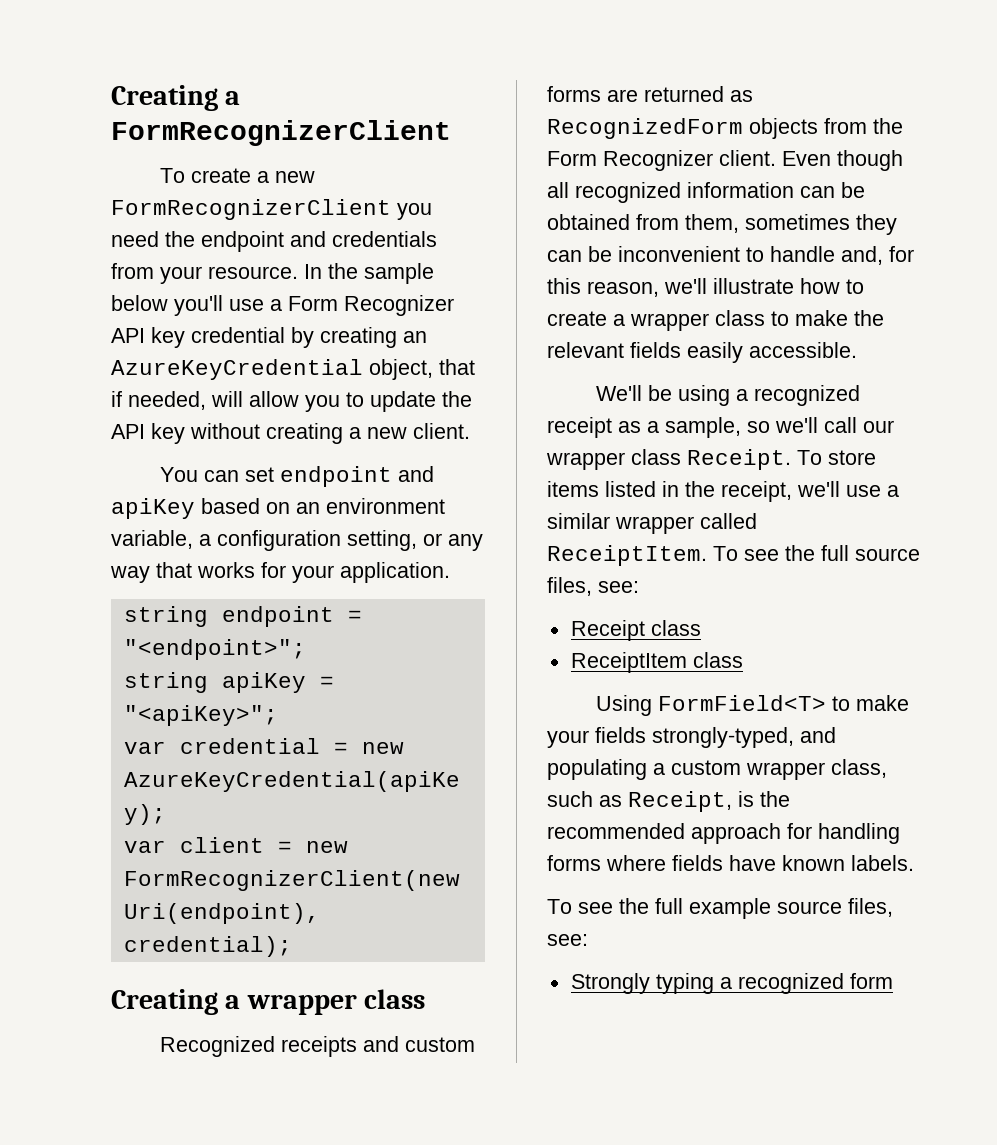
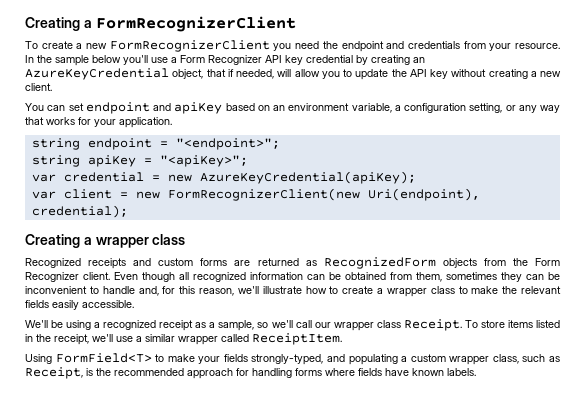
[713,545,920,561] [547,577,639,596] [570,620,701,641] [570,652,743,673] To see the full source files, see: // Receipt class // ReceiptItem class -> (342, 339) none
[547,898,893,919] [547,934,588,946] [570,973,893,994] // To see the full example source files, see: // Strongly typing a recognized form -> (476, 372) none

